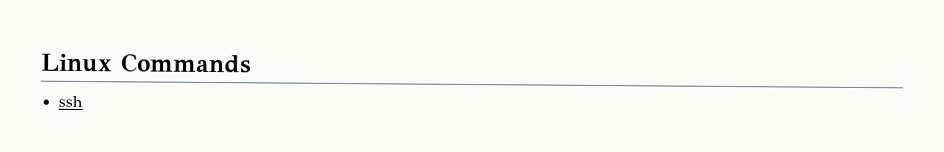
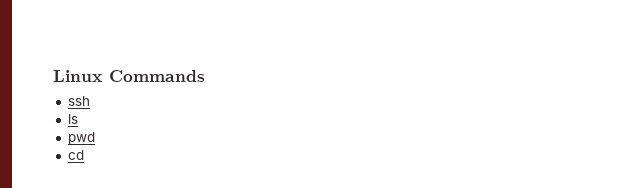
(83, 101) none -> [67,114,78,124] [67,132,95,145] [67,150,84,160] // ls // pwd // cd

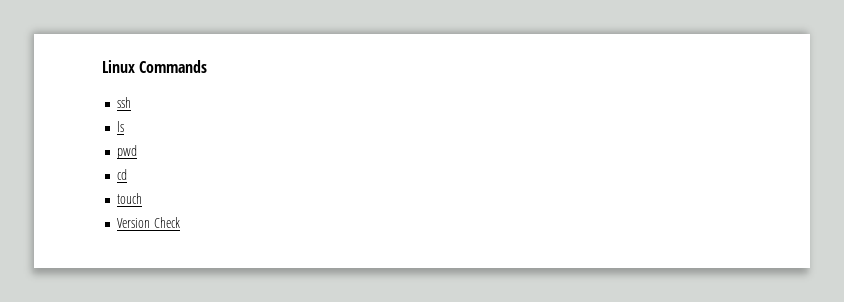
(84, 155) none -> [117,193,143,204] [117,217,181,228] // touch // Version Check

